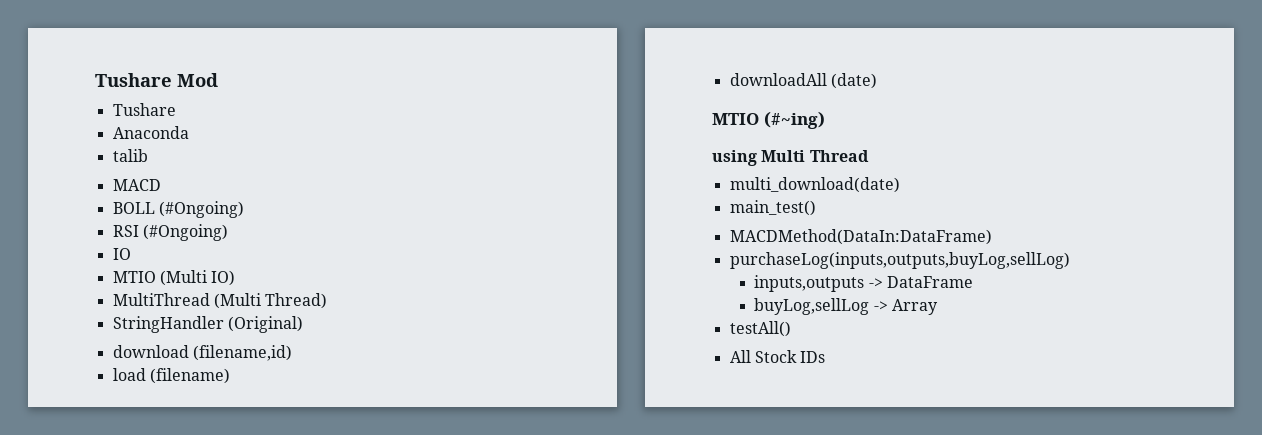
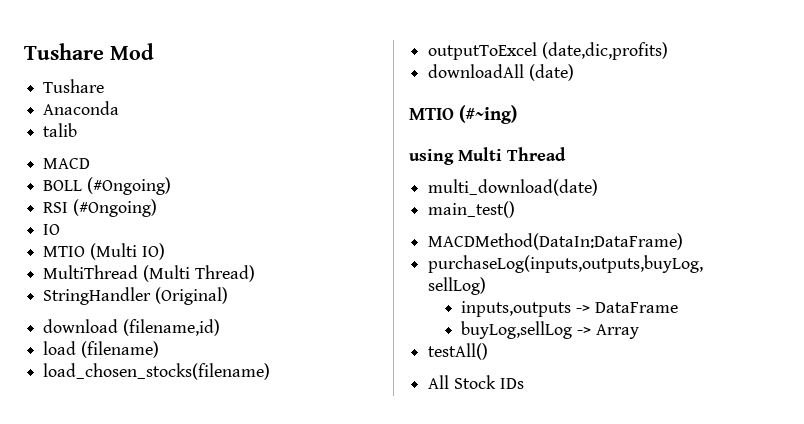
(230, 376) none -> [43,363,271,380] [428,42,668,60] // load_chosen_stocks(filename) // outputToExcel (date,dic,profits)

